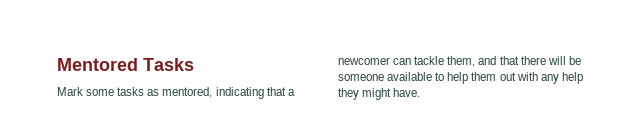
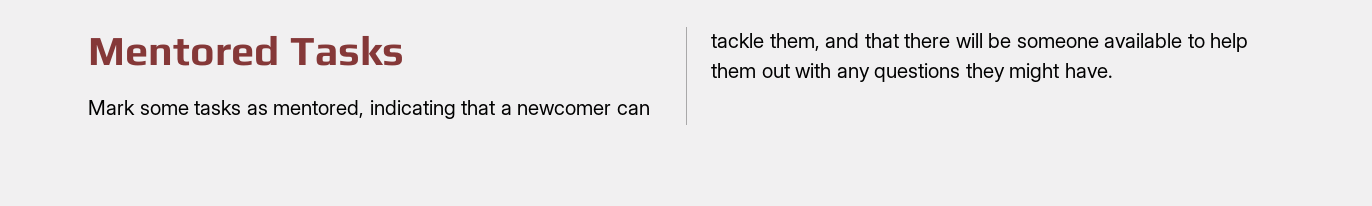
[561,72,583,84] help -> [874,63,961,82] questions

